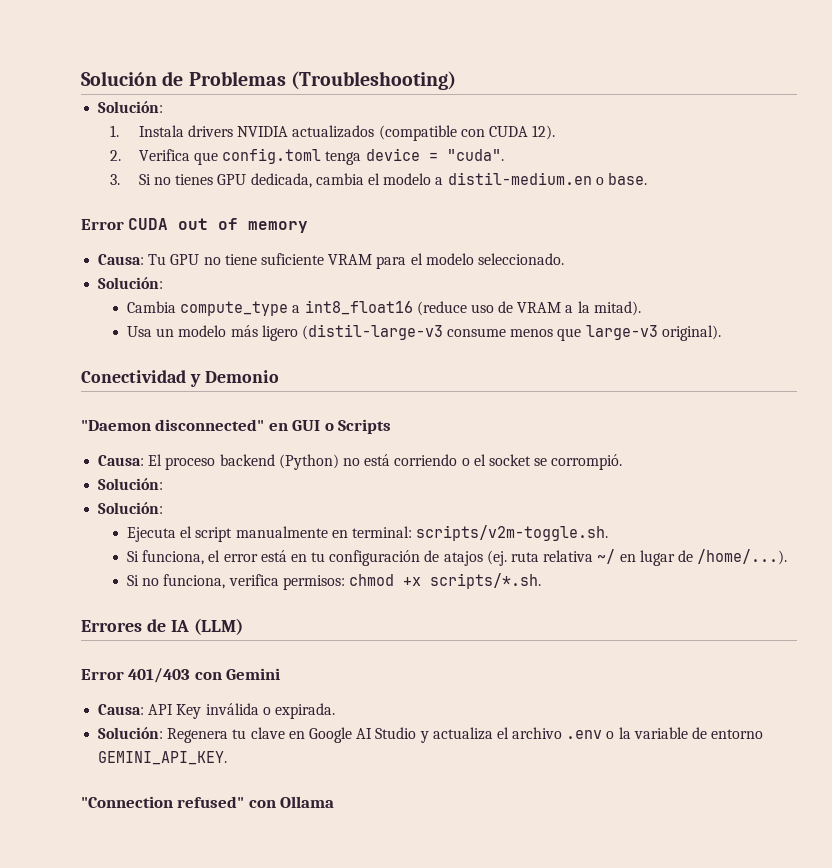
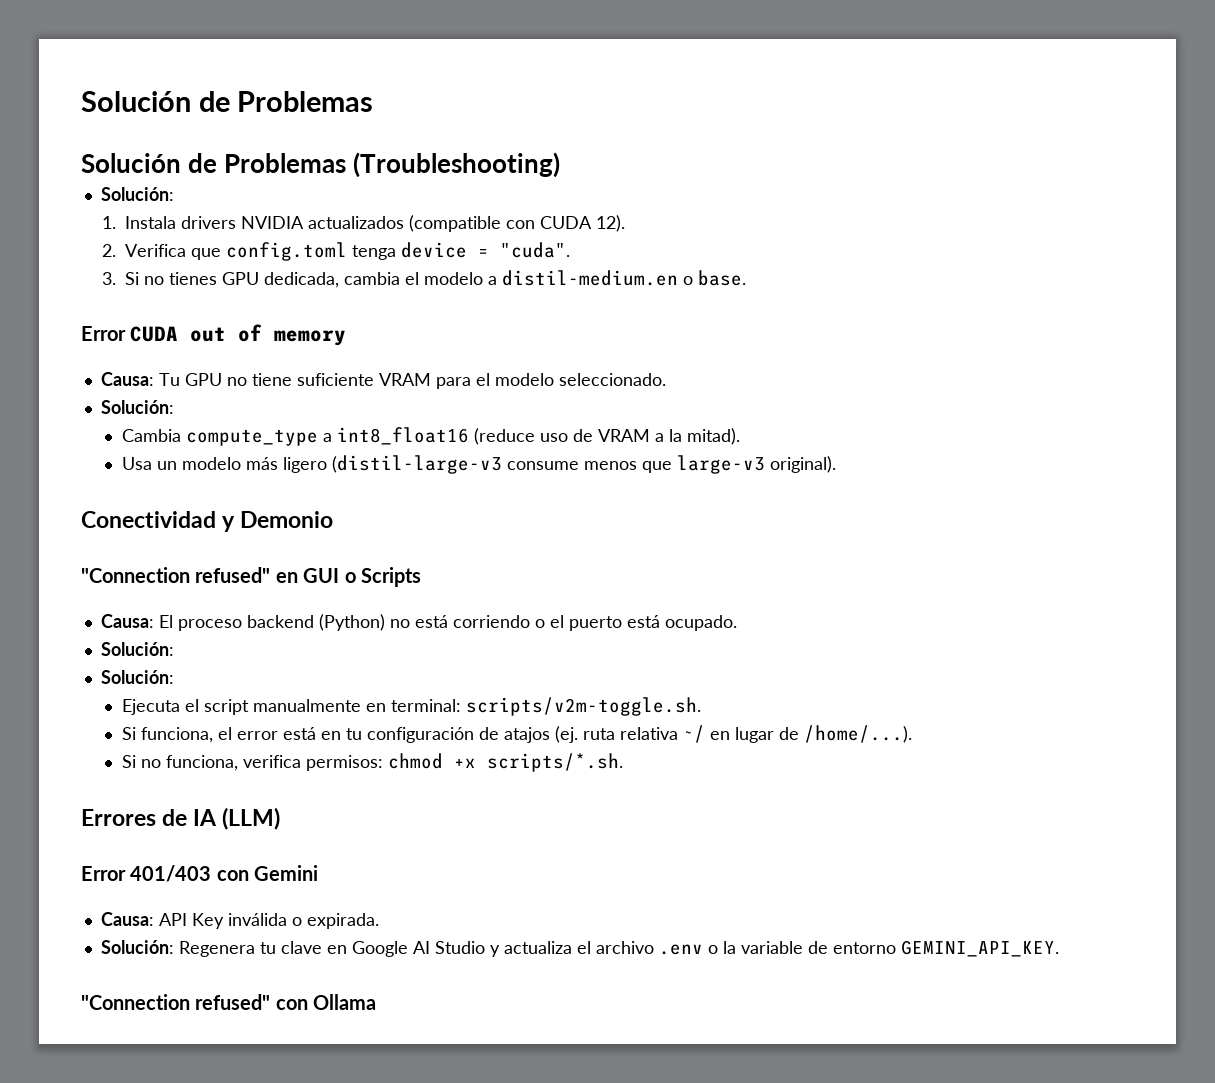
[81,71,286,86] Solución de Problemas -> [81,91,374,112] [81,153,346,173] Solución de Problemas // Solución de Problemas
[81,419,265,431] "Daemon disconnected" -> [81,567,271,583] "Connection refused"
[488,454,623,470] socket se corrompió. -> [568,615,737,631] puerto está ocupado.

